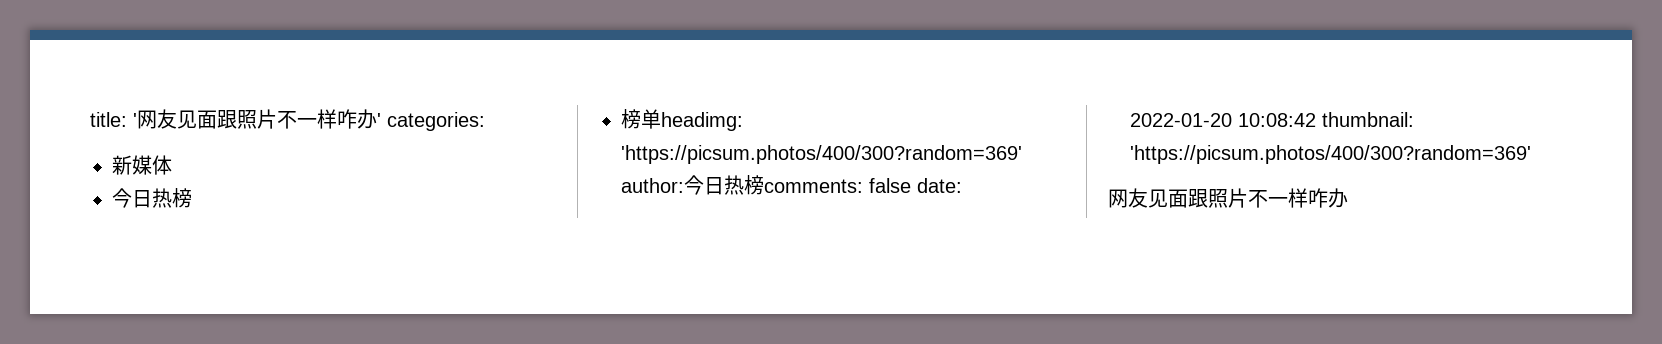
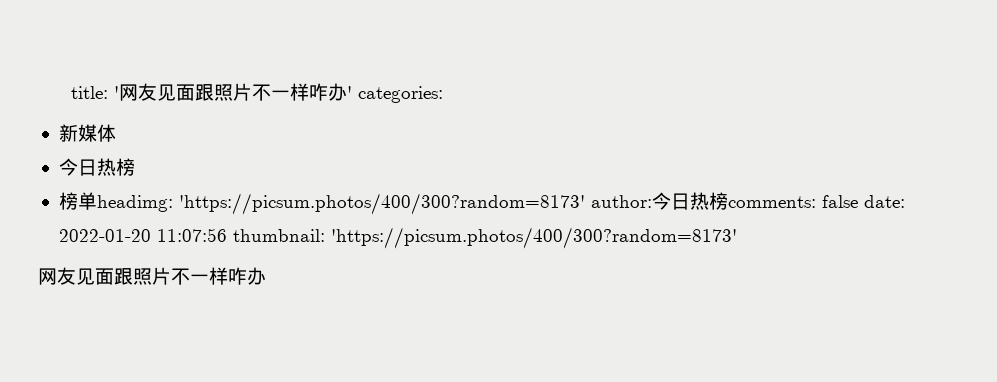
[621,145,1022,164] 'https://picsum.photos/400/300?random=369' -> [178,193,585,215] 'https://picsum.photos/400/300?random=8173'
[1238,112,1414,127] [1130,145,1531,164] 10:08:42 thumbnail: 'https://picsum.photos/400/300?random=369' -> [156,227,737,249] 11:07:56 thumbnail: 'https://picsum.photos/400/300?random=8173'

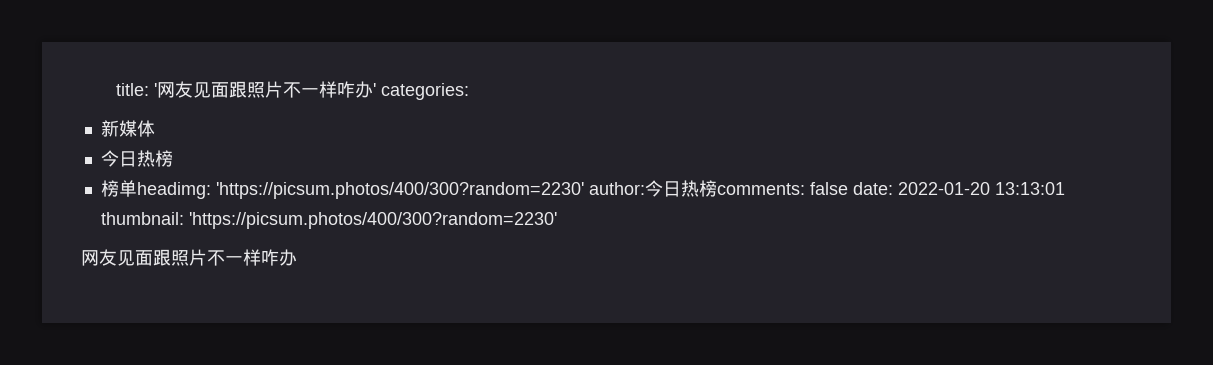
[178,193,585,215] 'https://picsum.photos/400/300?random=8173' -> [215,182,584,199] 'https://picsum.photos/400/300?random=2230'
[156,227,737,249] 11:07:56 thumbnail: 'https://picsum.photos/400/300?random=8173' -> [994,182,1065,195] [100,212,557,229] 13:13:01 thumbnail: 'https://picsum.photos/400/300?random=2230'

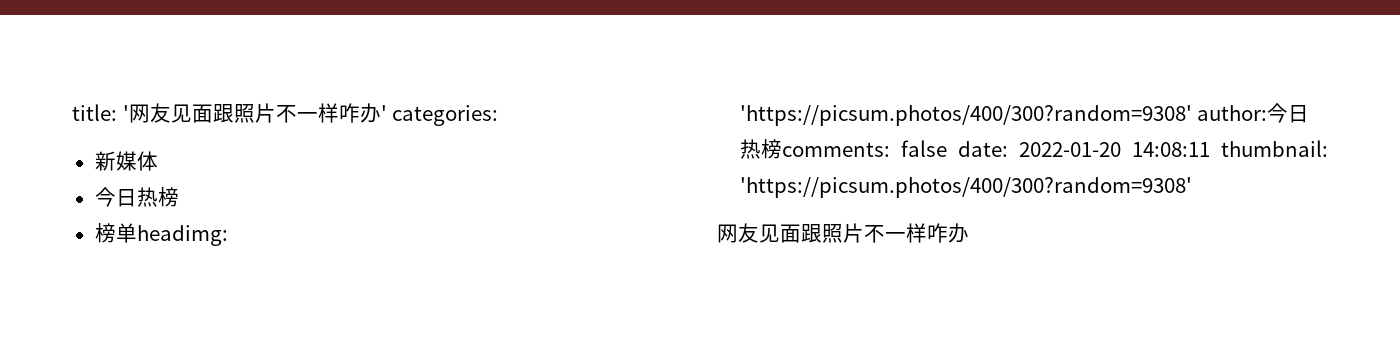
[215,182,584,199] 'https://picsum.photos/400/300?random=2230' -> [739,105,1192,126] 'https://picsum.photos/400/300?random=9308'
[994,182,1065,195] [100,212,557,229] 13:13:01 thumbnail: 'https://picsum.photos/400/300?random=2230' -> [1131,140,1329,157] [739,177,1192,198] 14:08:11 thumbnail: 'https://picsum.photos/400/300?random=9308'

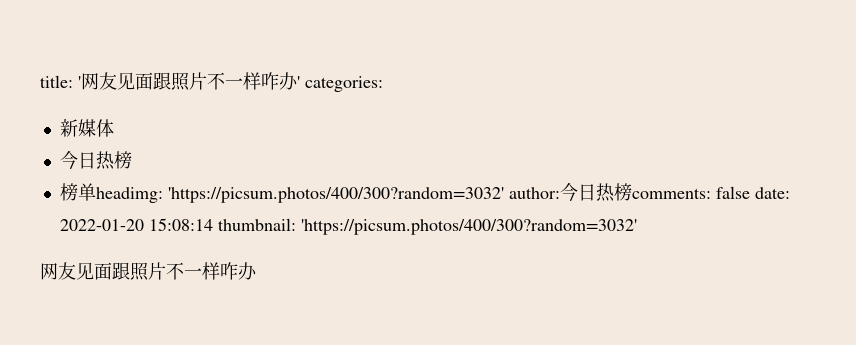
[739,105,1192,126] 'https://picsum.photos/400/300?random=9308' -> [167,187,504,203] 'https://picsum.photos/400/300?random=3032'
[1131,140,1329,157] [739,177,1192,198] 14:08:11 thumbnail: 'https://picsum.photos/400/300?random=9308' -> [148,218,637,235] 15:08:14 thumbnail: 'https://picsum.photos/400/300?random=3032'

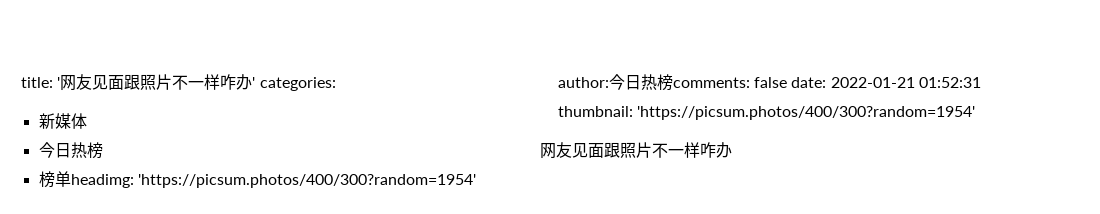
[167,187,504,203] 'https://picsum.photos/400/300?random=3032' -> [137,174,476,188] 'https://picsum.photos/400/300?random=1954'
[59,218,637,235] 2022-01-20 15:08:14 thumbnail: 'https://picsum.photos/400/300?random=3032' -> [830,77,981,88] [557,106,975,120] 2022-01-21 01:52:31 thumbnail: 'https://picsum.photos/400/300?random=1954'

